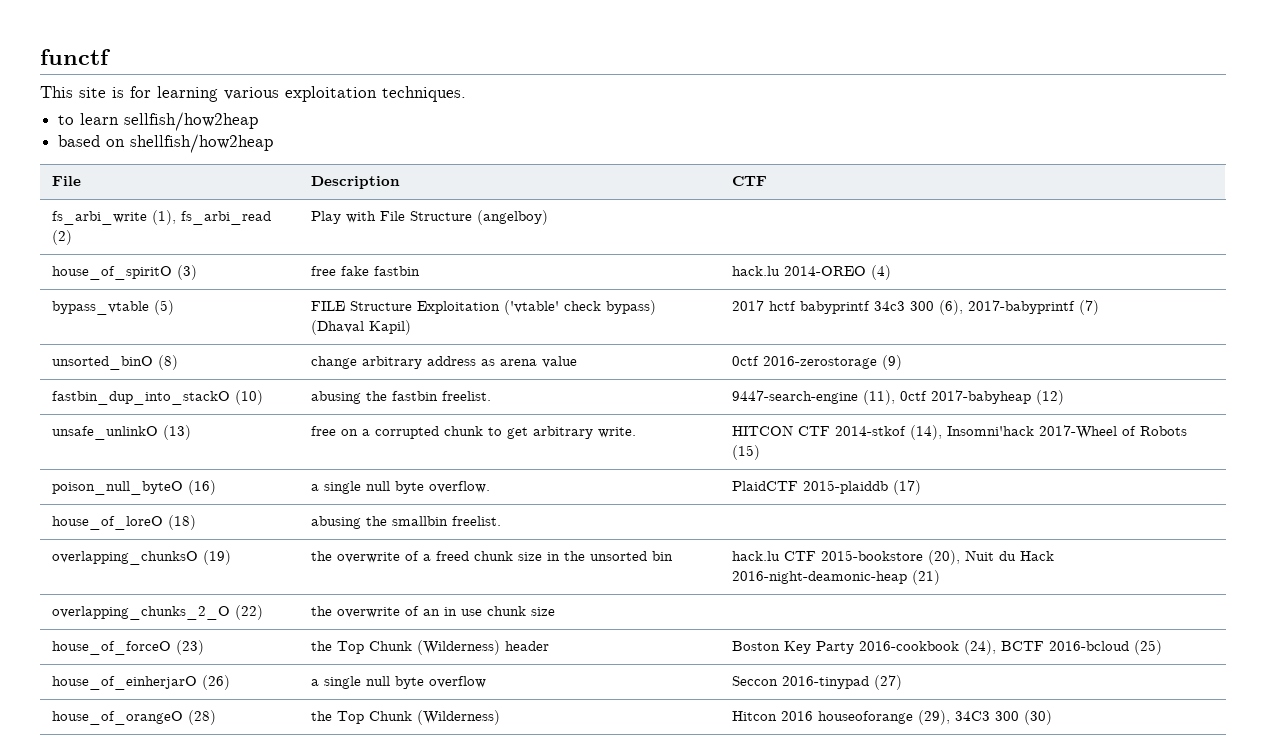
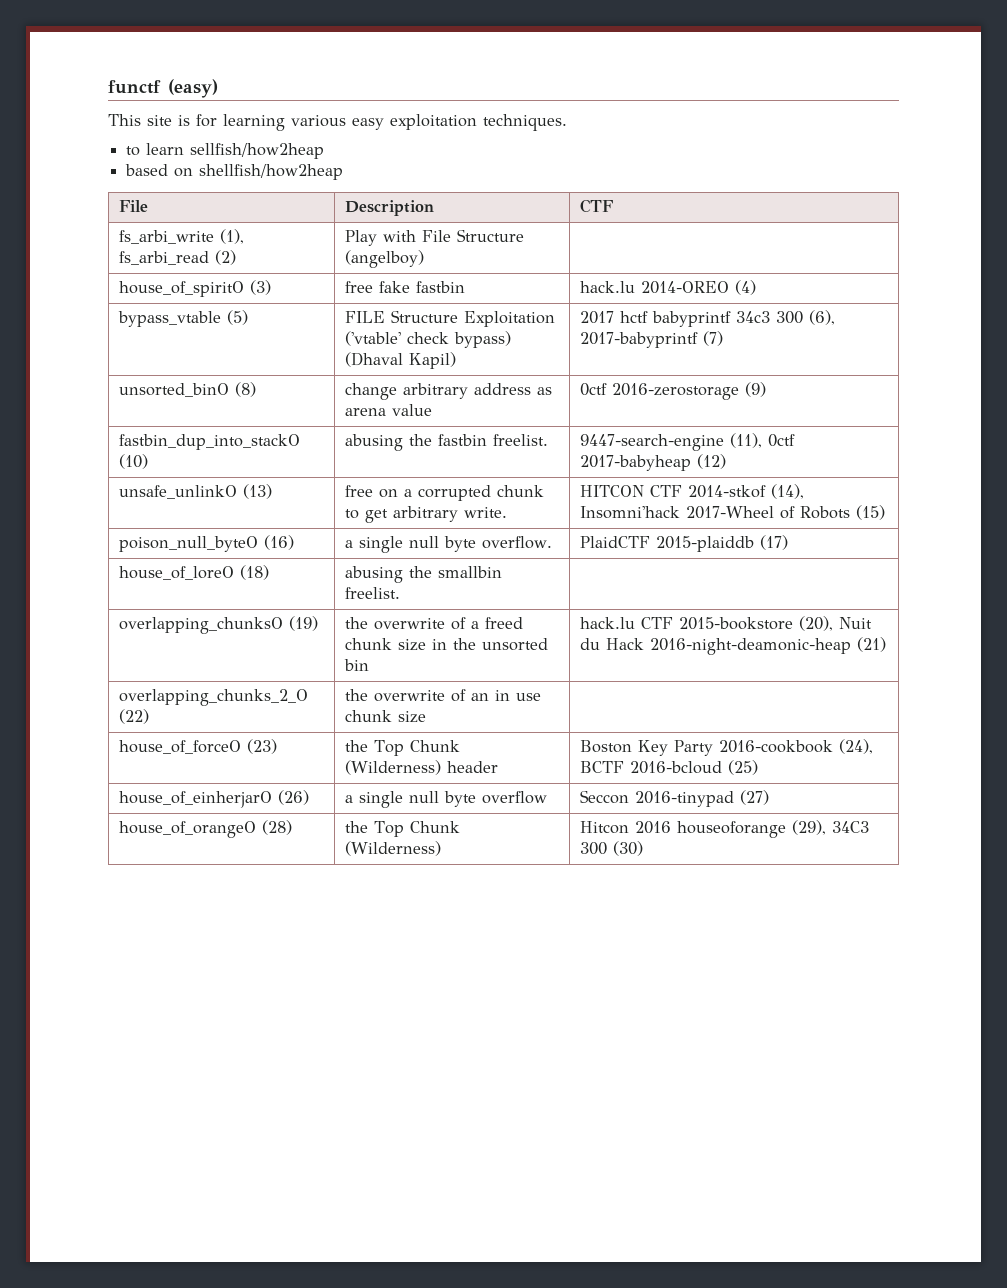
(111, 57) none -> [168,79,218,98] (easy)
(279, 93) none -> [352,118,384,130] easy

